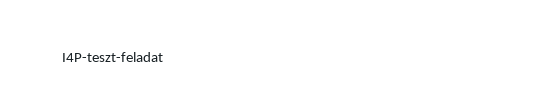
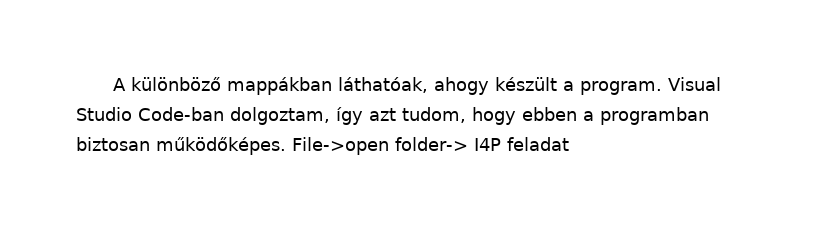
[62,52,163,62] I4P-teszt-feladat -> [112,77,721,95] [76,107,709,125] [76,137,569,155] A különböző mappákban láthatóak, ahogy készült a program. Visual Studio Code-ban dolgoztam, így azt tudom, hogy ebben a programban biztosan működőképes. File->open folder-> I4P feladat

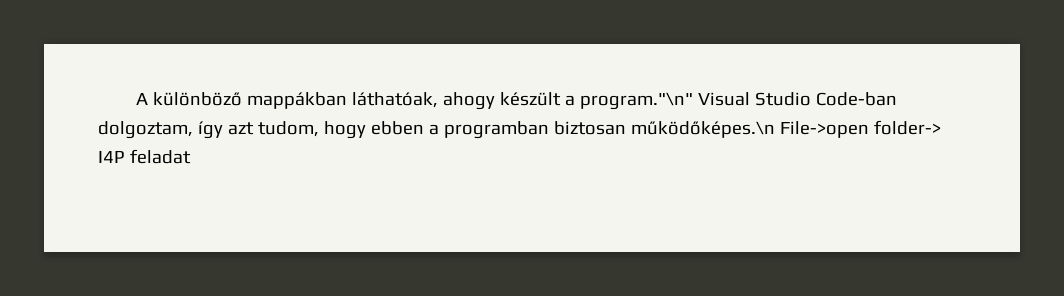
[579,81,662,95] program. -> [579,92,693,110] program."\n"
[156,137,286,155] működőképes. -> [630,121,775,138] működőképes.\n

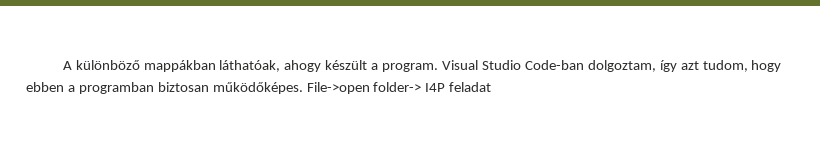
[579,92,693,110] program."\n" -> [382,63,439,72] program.
[630,121,775,138] működőképes.\n -> [212,82,303,94] működőképes.

